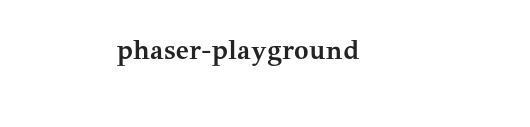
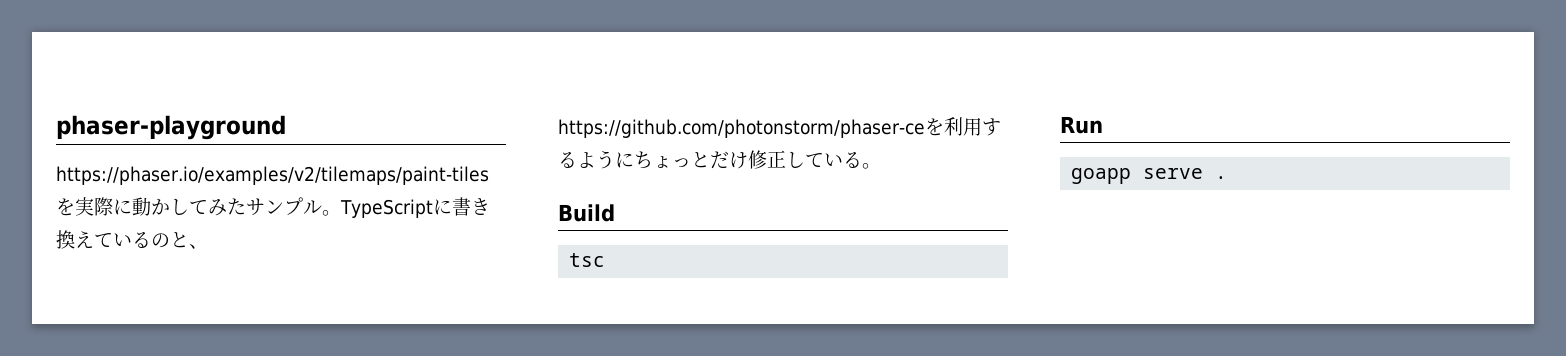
(360, 53) none -> [56,166,489,185] [56,197,490,218] [56,230,208,249] [558,117,1001,138] [558,150,881,169] [558,204,615,222] [569,253,606,267] [1060,116,1103,134] [1071,168,1228,184] // https://phaser.io/examples/v2/tilemaps/paint-tilesを実際に動かしてみたサンプル。TypeScriptに書き換えているのと、https://github.com/photonstorm/phaser-ceを利用するようにちょっとだけ修正している。 // Build // tsc // Run // goapp serve .

